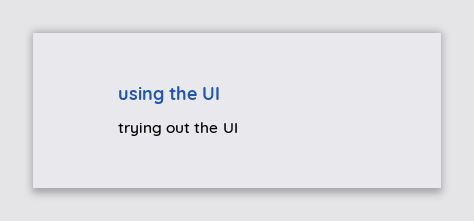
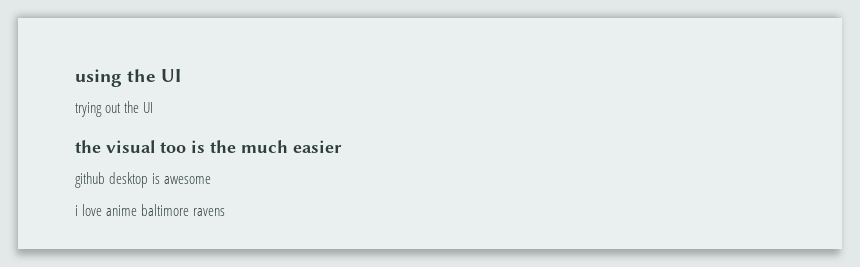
(238, 128) none -> [75,140,342,153] [75,172,212,188] [75,204,226,216] // the visual too is the much easier // github desktop is awesome // i love anime baltimore ravens

